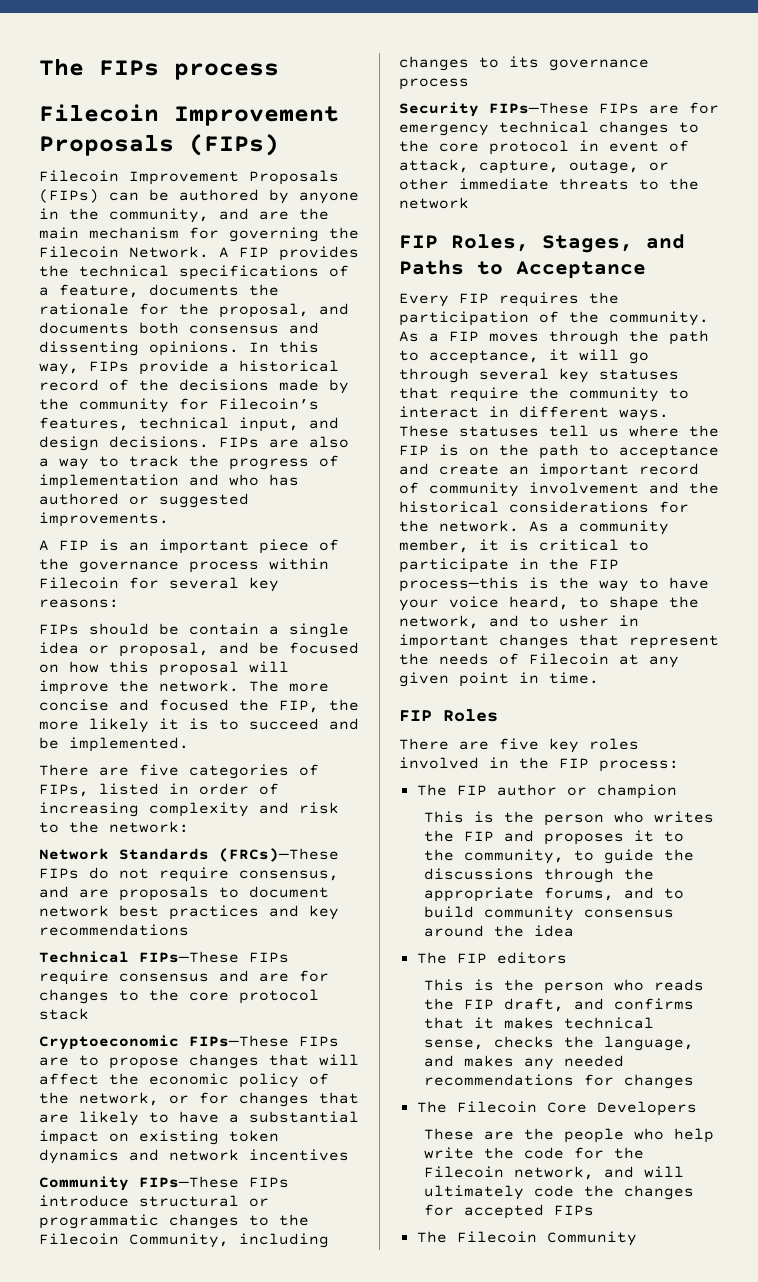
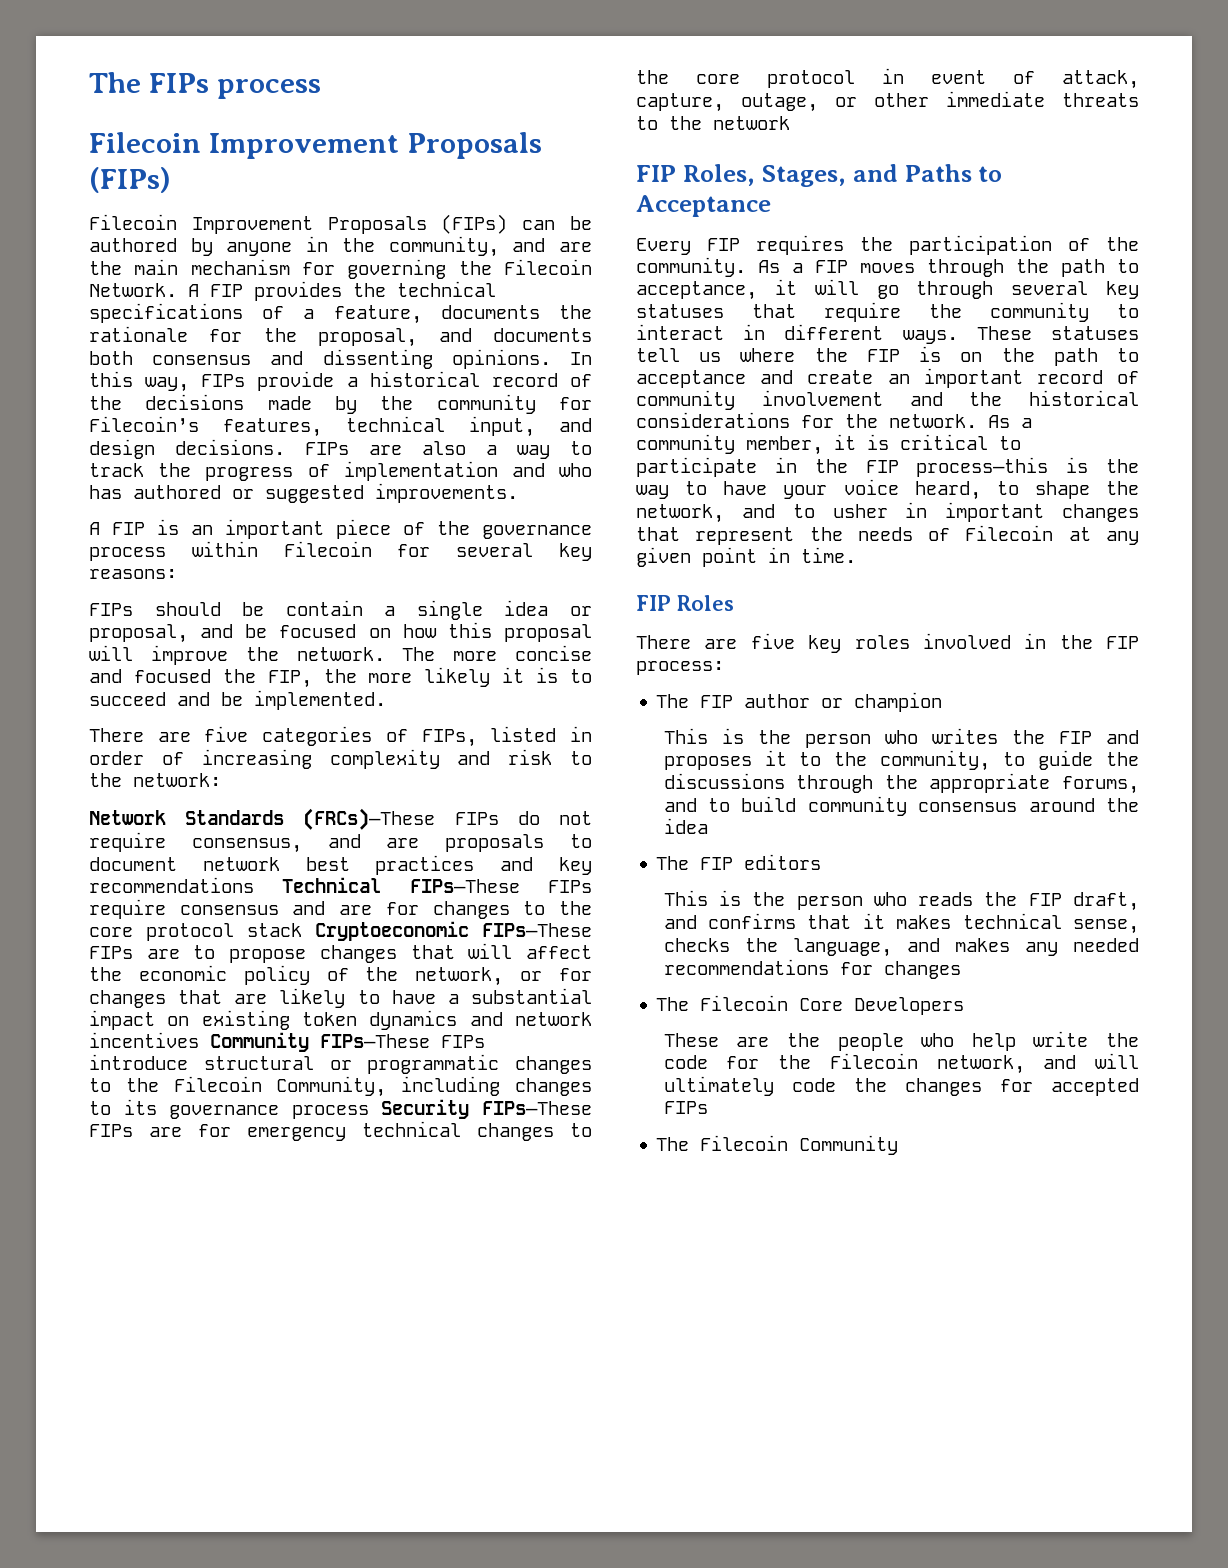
(189, 930) // -> (254, 885) none
(89, 1014) // -> (302, 930) none
(349, 1155) // -> (199, 1040) none
(469, 84) // -> (369, 1112) none

